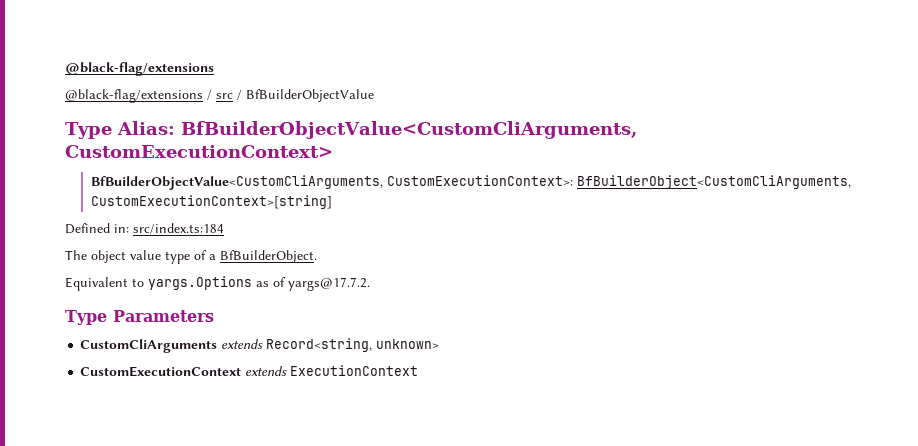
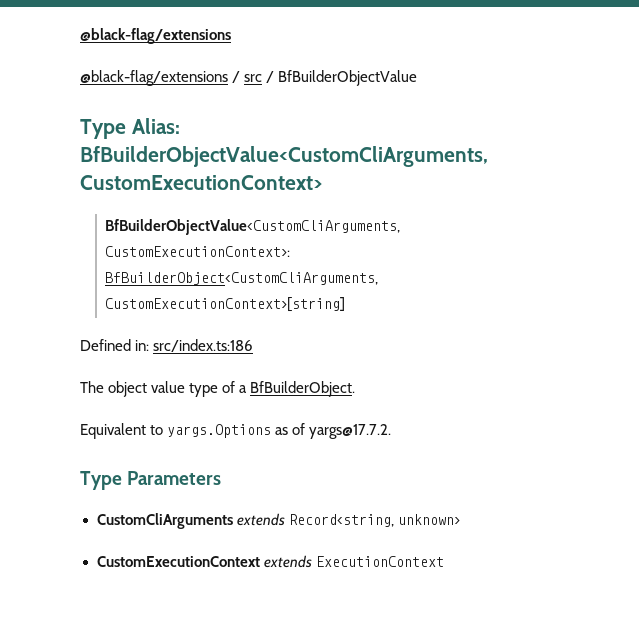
[133,223,224,234] src/index.ts:184 -> [153,339,254,352] src/index.ts:186

